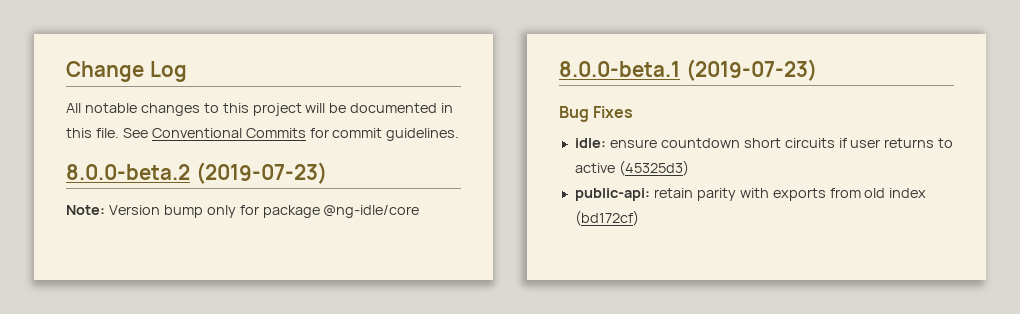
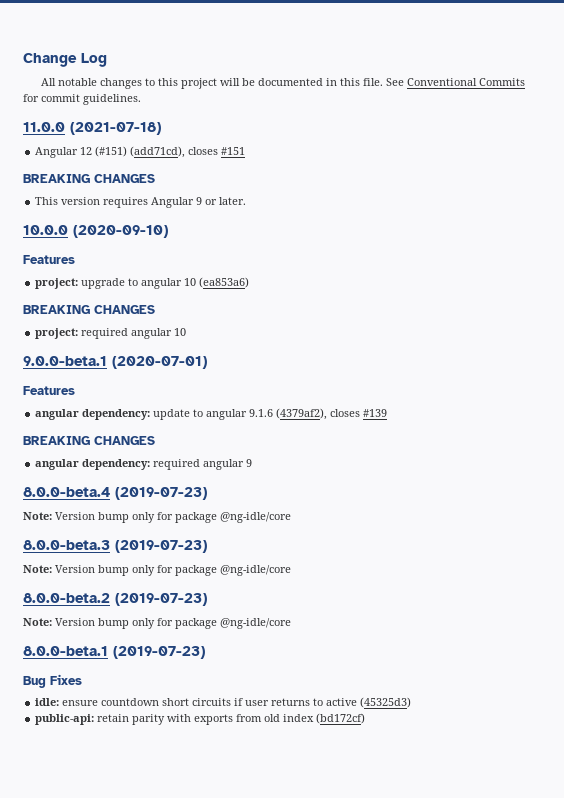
(460, 134) none -> [23,122,161,135] [35,146,246,158] [23,174,155,183] [35,197,247,208] [23,225,168,238] [23,255,75,264] [35,277,250,289] [23,305,155,314] [35,328,187,339] [23,356,207,369] [23,386,75,395] [35,408,388,420] [23,436,155,445] [35,459,253,470] [23,487,207,500] [23,512,291,523] [23,540,207,553] [23,565,291,576] // 11.0.0 (2021-07-18) // Angular 12 (#151) (add71cd), closes #151 // BREAKING CHANGES // This version requires Angular 9 or later. // 10.0.0 (2020-09-10) // Features // project: upgrade to angular 10 (ea853a6) // BREAKING CHANGES // project: required angular 10 // 9.0.0-beta.1 (2020-07-01) // Features // angular dependency: update to angular 9.1.6 (4379af2), closes #139 // BREAKING CHANGES // angular dependency: required angular 9 // 8.0.0-beta.4 (2019-07-23) // Note: Version bump only for package @ng-idle/core // 8.0.0-beta.3 (2019-07-23) // Note: Version bump only for package @ng-idle/core

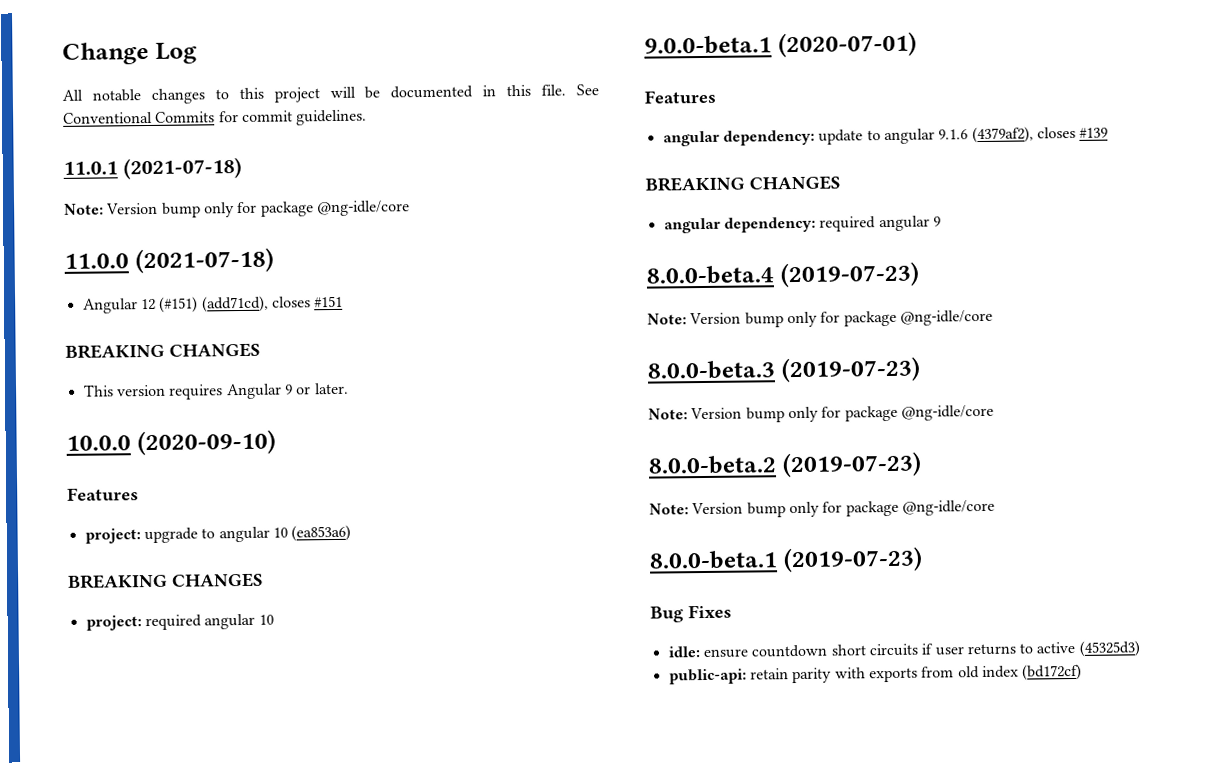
(141, 99) none -> [63,156,242,180] [64,200,410,218] // 11.0.1 (2021-07-18) // Note: Version bump only for package @ng-idle/core

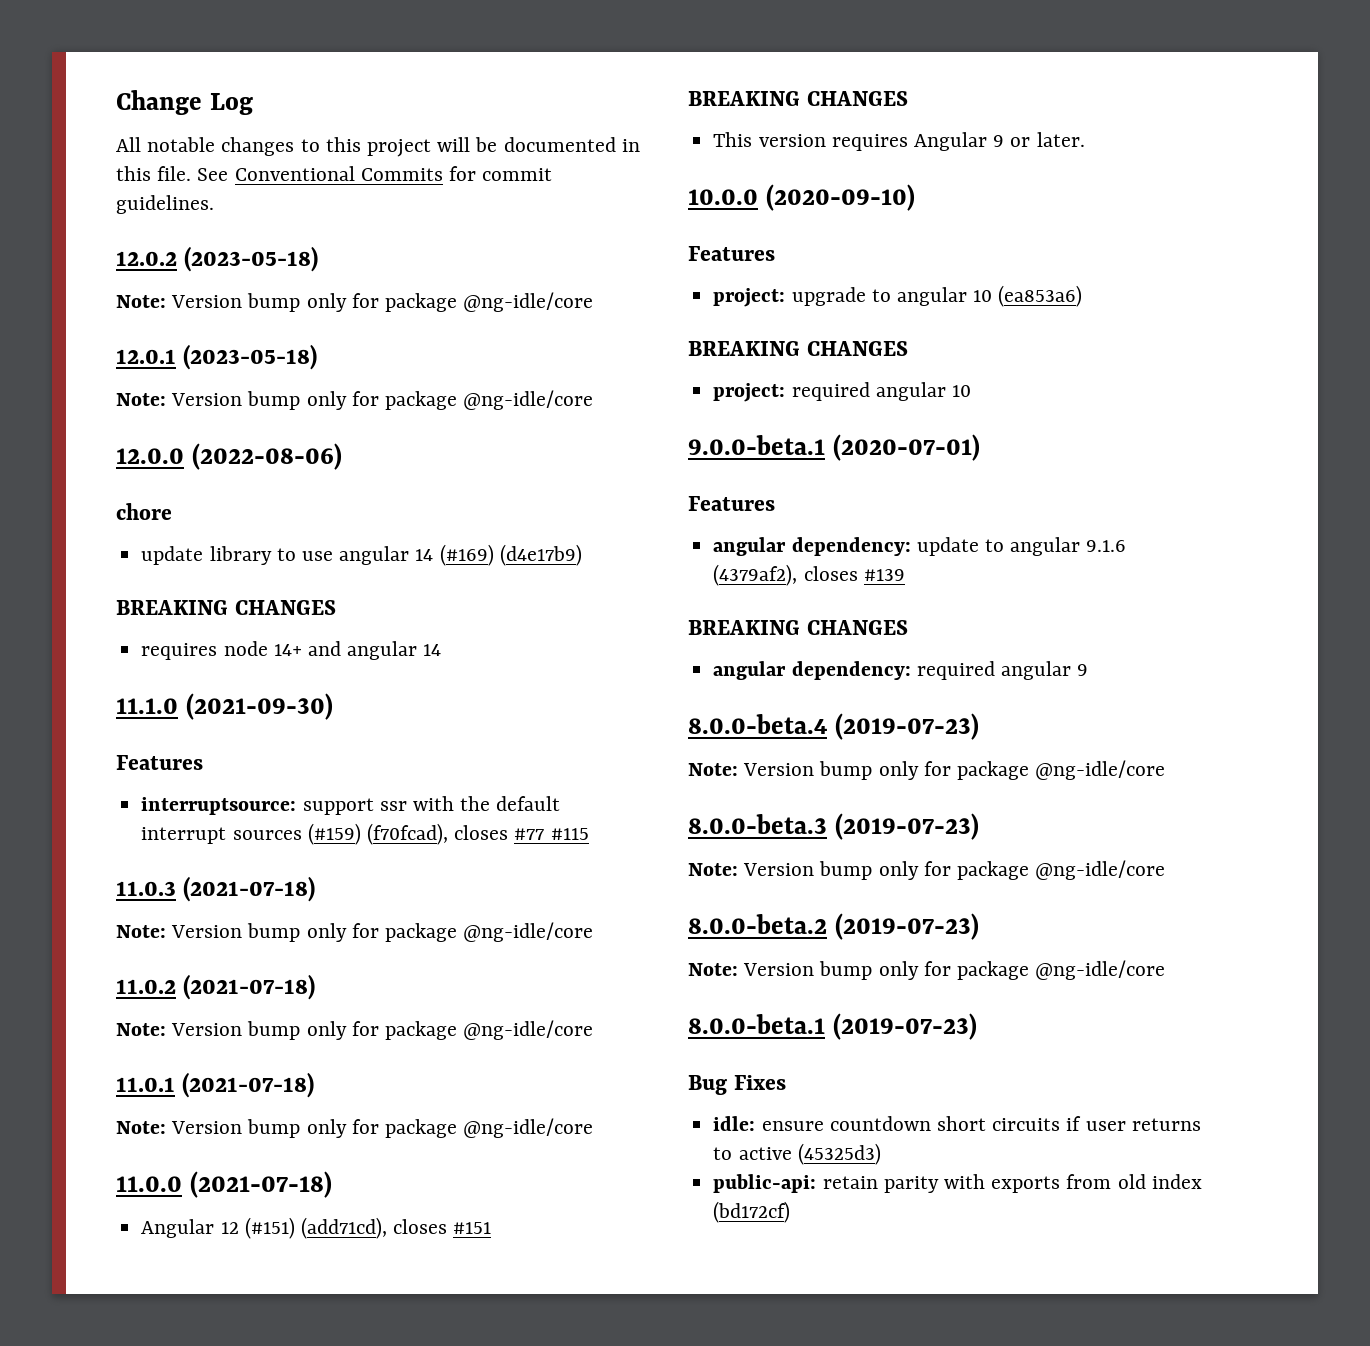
(368, 117) none -> [116,246,319,272] [116,292,594,312] [116,344,318,370] [116,390,594,410] [116,443,342,470] [116,503,172,520] [141,544,582,566] [116,600,336,615] [141,641,442,660] [116,693,333,720] [116,755,203,770] [141,796,561,815] [141,823,589,845] [116,876,316,902] [116,922,594,942] [116,974,316,1000] [116,1020,594,1040] // 12.0.2 (2023-05-18) // Note: Version bump only for package @ng-idle/core // 12.0.1 (2023-05-18) // Note: Version bump only for package @ng-idle/core // 12.0.0 (2022-08-06) // chore // update library to use angular 14 (#169) (d4e17b9) // BREAKING CHANGES // requires node 14+ and angular 14 // 11.1.0 (2021-09-30) // Features // interruptsource: support ssr with the default interrupt sources (#159) (f70fcad), closes #77 #115 // 11.0.3 (2021-07-18) // Note: Version bump only for package @ng-idle/core // 11.0.2 (2021-07-18) // Note: Version bump only for package @ng-idle/core

